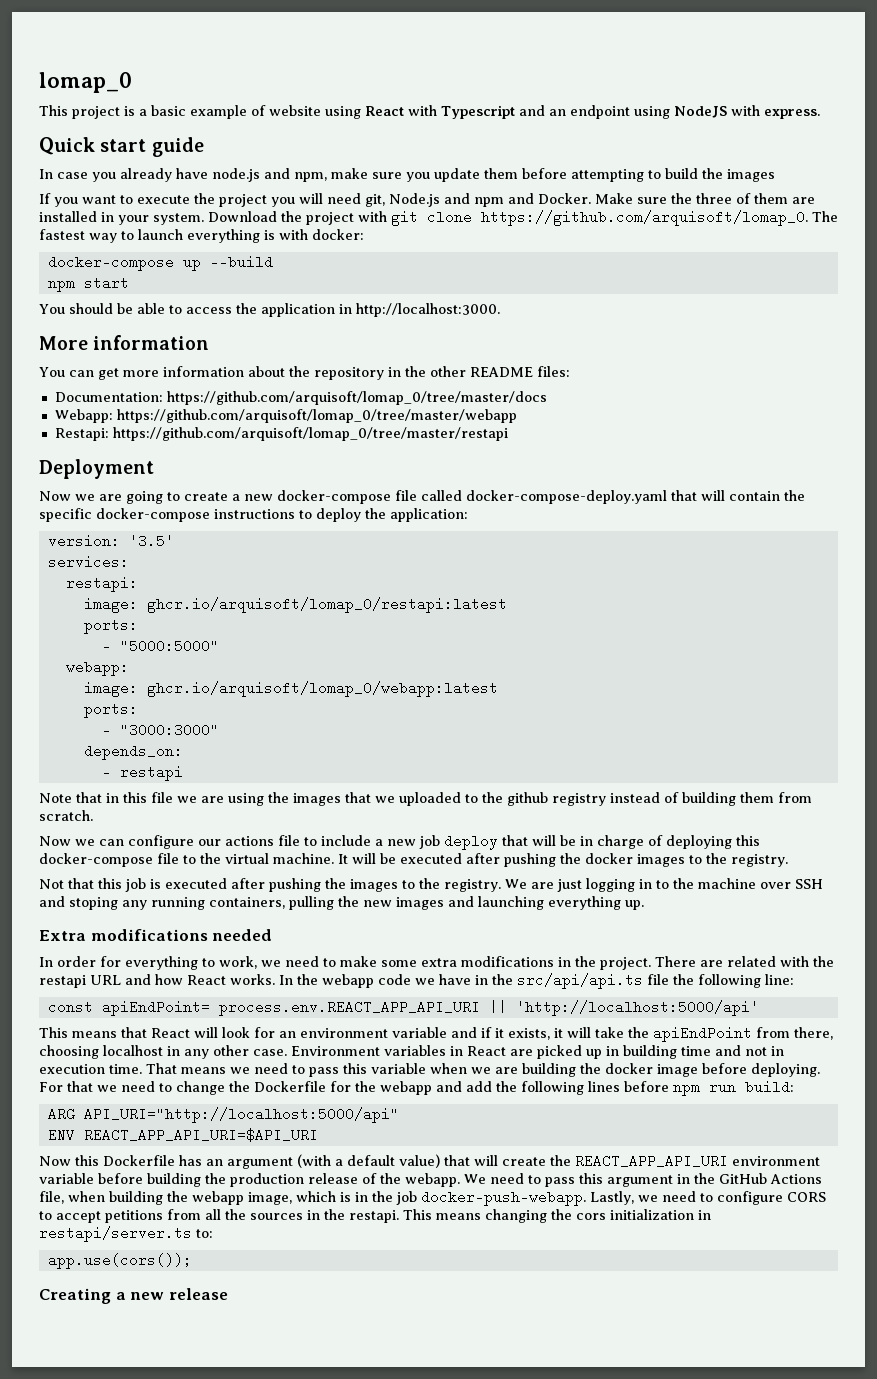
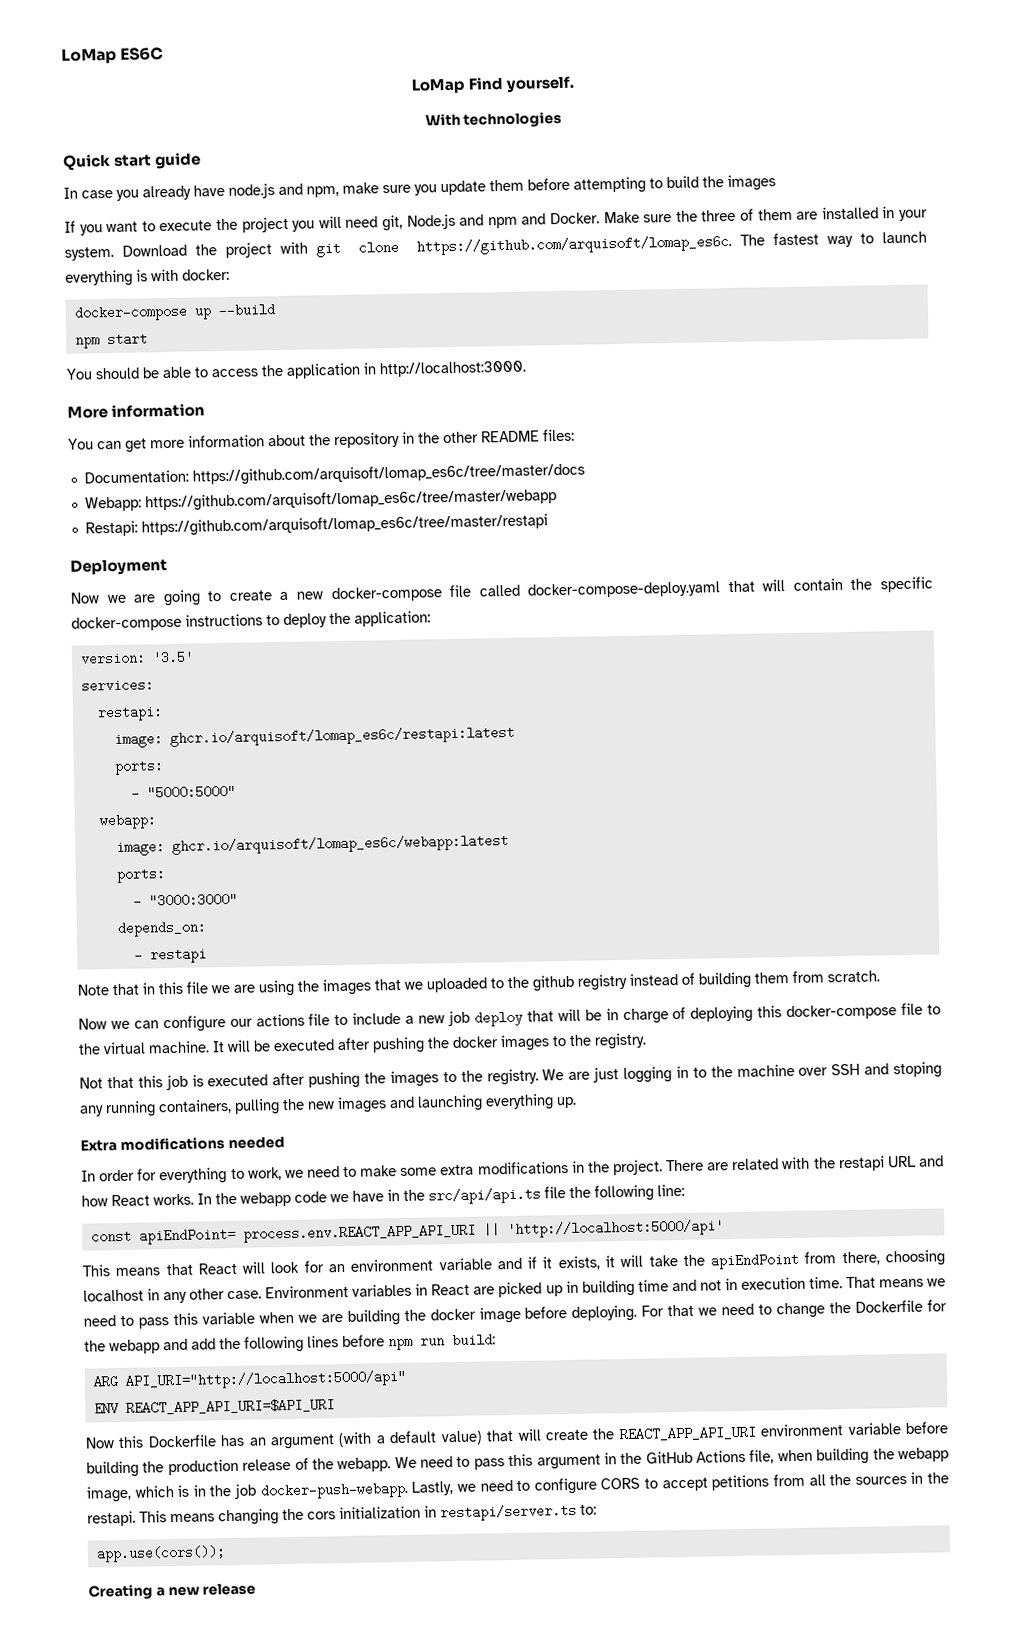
[39,72,132,93] [39,105,820,119] lomap_0 // This project is a basic example of website using React with Typescript and an endpoint using NodeJS with express. -> [61,47,164,65] [410,75,575,94] [424,111,563,129] LoMap ES6C // LoMap Find yourself. // With technologies
[481,210,808,226] https://github.com/arquisoft/lomap_0. -> [416,234,732,256] https://github.com/arquisoft/lomap_es6c.
[166,391,547,405] https://github.com/arquisoft/lomap_0/tree/master/docs -> [191,462,585,486] https://github.com/arquisoft/lomap_es6c/tree/master/docs
[116,409,517,423] https://github.com/arquisoft/lomap_0/tree/master/webapp -> [144,488,557,512] https://github.com/arquisoft/lomap_es6c/tree/master/webapp
[112,427,508,441] https://github.com/arquisoft/lomap_0/tree/master/restapi -> [140,513,548,537] https://github.com/arquisoft/lomap_es6c/tree/master/restapi
[146,597,507,613] ghcr.io/arquisoft/lomap_0/restapi:latest -> [169,725,515,748] ghcr.io/arquisoft/lomap_es6c/restapi:latest
[146,681,498,697] ghcr.io/arquisoft/lomap_0/webapp:latest -> [171,833,509,855] ghcr.io/arquisoft/lomap_es6c/webapp:latest

